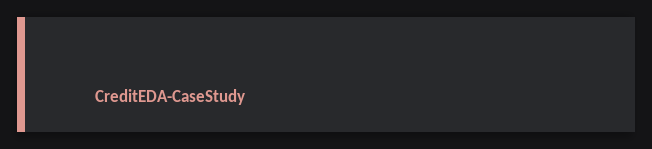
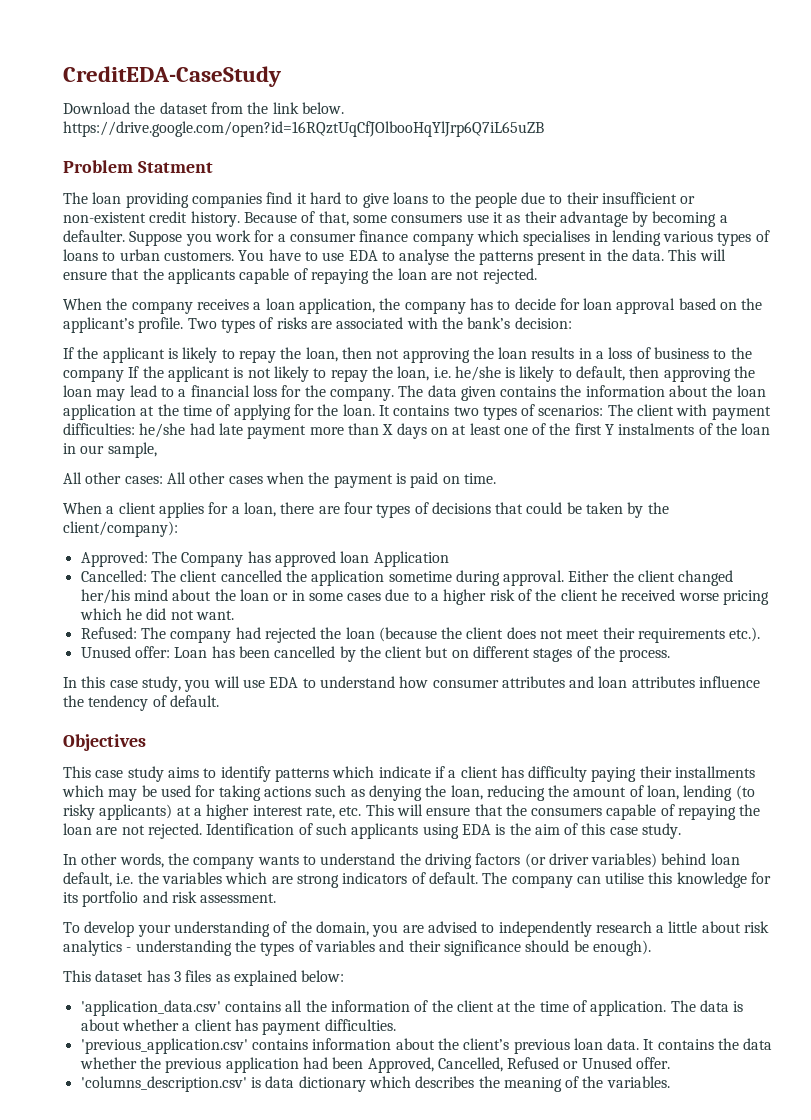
(245, 97) none -> [63,102,344,114] [63,121,544,137] [63,160,213,173] [63,192,696,208] [63,211,728,227] [63,230,770,246] [63,249,726,265] [63,268,537,284] [63,298,763,314] [63,317,572,333] [63,347,752,363] [63,366,756,382] [63,385,766,401] [63,404,771,420] [63,423,771,439] [63,442,157,458] [63,472,496,488] [63,502,669,518] [63,521,178,537] [80,551,449,567] [80,570,734,586] [80,589,769,605] [79,608,234,620] [80,627,761,643] [80,646,671,662] [63,676,761,692] [63,695,219,711] [63,734,146,751] [63,766,756,782] [62,785,755,801] [63,804,761,820] [63,823,682,839] [63,853,740,869] [63,872,772,888] [63,891,277,907] [63,921,770,937] [63,940,651,956] [63,970,345,986] [80,1000,744,1016] [80,1019,396,1035] [80,1038,773,1054] [79,1057,671,1073] [80,1076,670,1092] // Download the dataset from the link below. https://drive.google.com/open?id=16RQztUqCfJOlbooHqYlJrp6Q7iL65uZB // Problem Statment // The loan providing companies find it hard to give loans to the people due to their insufficient or non-existent credit history. Because of that, some consumers use it as their advantage by becoming a defaulter. Suppose you work for a consumer finance company which specialises in lending various types of loans to urban customers. You have to use EDA to analyse the patterns present in the data. This will ensure that the applicants capable of repaying the loan are not rejected. // When the company receives a loan application, the company has to decide for loan approval based on the applicant’s profile. Two types of risks are associated with the bank’s decision: // If the applicant is likely to repay the loan, then not approving the loan results in a loss of business to the company If the applicant is not likely to repay the loan, i.e. he/she is likely to default, then approving the loan may lead to a financial loss for the company. The data given contains the information about the loan application at the time of applying for the loan. It contains two types of scenarios: The client with payment difficulties: he/she had late payment more than X days on at least one of the first Y instalments of the loan in our sample, // All other cases: All other cases when the payment is paid on time. // When a client applies for a loan, there are four types of decisions that could be taken by the client/company): // Approved: The Company has approved loan Application // Cancelled: The client cancelled the application sometime during approval. Either the client changed her/his mind about the loan or in some cases due to a higher risk of the client he received worse pricing which he did not want. // Refused: The company had rejected the loan (because the client does not meet their requirements etc.). // Unused offer: Loan has been cancelled by the client but on different stages of the process. // In this case study, you will use EDA to understand how consumer attributes and loan attributes influence the tendency of default. // Objectives // This case study aims to identify patterns which indicate if a client has difficulty paying their installments which may be used for taking actions such as denying the loan, reducing the amount of loan, lending (to risky applicants) at a higher interest rate, etc. This will ensure that the consumers capable of repaying the loan are not rejected. Identification of such applicants using EDA is the aim of this case study. // In other words, the company wants to understand the driving factors (or driver variables) behind loan default, i.e. the variables which are strong indicators of default. The company can utilise this knowledge for its portfolio and risk assessment. // To develop your understanding of the domain, you are advised to independently research a little about risk analytics - understanding the types of variables and their significance should be enough). // This dataset has 3 files as explained below: // 'application_data.csv' contains all the information of the client at the time of application. The data is about whether a client has payment difficulties. // 'previous_application.csv' contains information about the client’s previous loan data. It contains the data whether the previous application had been Approved, Cancelled, Refused or Unused offer. // 'columns_description.csv' is data dictionary which describes the meaning of the variables.

